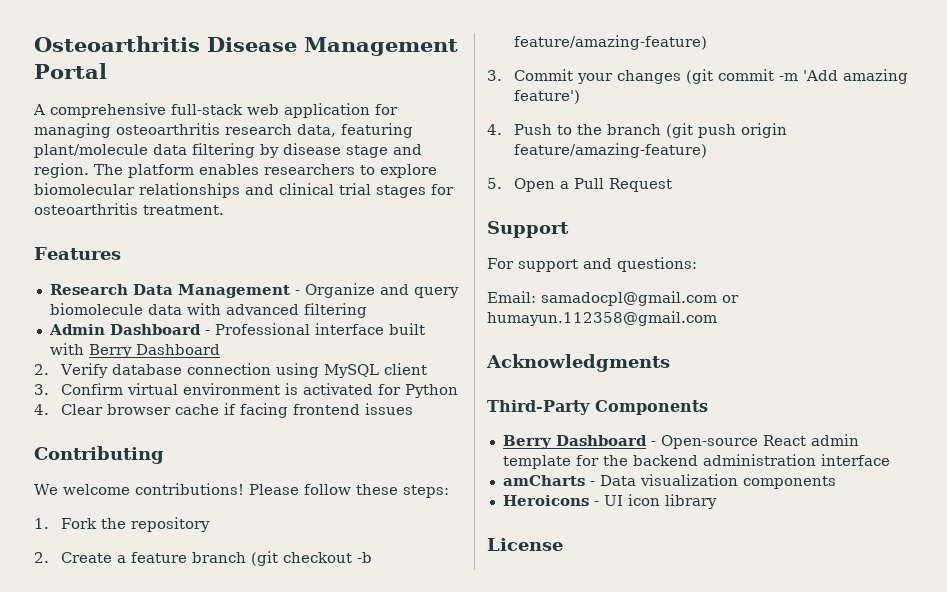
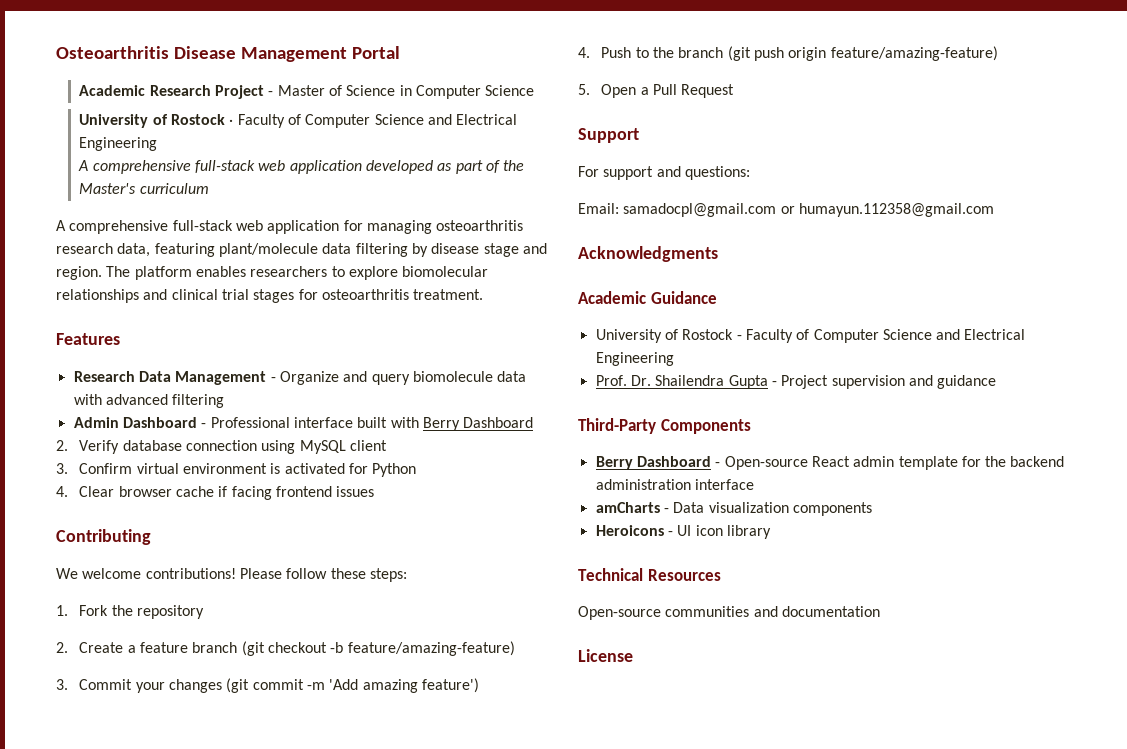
(107, 71) none -> [79,85,535,99] [79,114,518,128] [79,137,158,151] [78,160,525,174] [79,183,209,194] // Academic Research Project - Master of Science in Computer Science // University of Rostock · Faculty of Computer Science and Electrical Engineering // A comprehensive full-stack web application developed as part of the Master's curriculum
(670, 363) none -> [578,291,717,304] [595,329,1026,343] [595,352,674,366] [595,375,997,389] // Academic Guidance // University of Rostock - Faculty of Computer Science and Electrical Engineering // Prof. Dr. Shailendra Gupta - Project supervision and guidance
(717, 501) none -> [578,568,721,581] [578,606,880,620] // Technical Resources // Open-source communities and documentation

